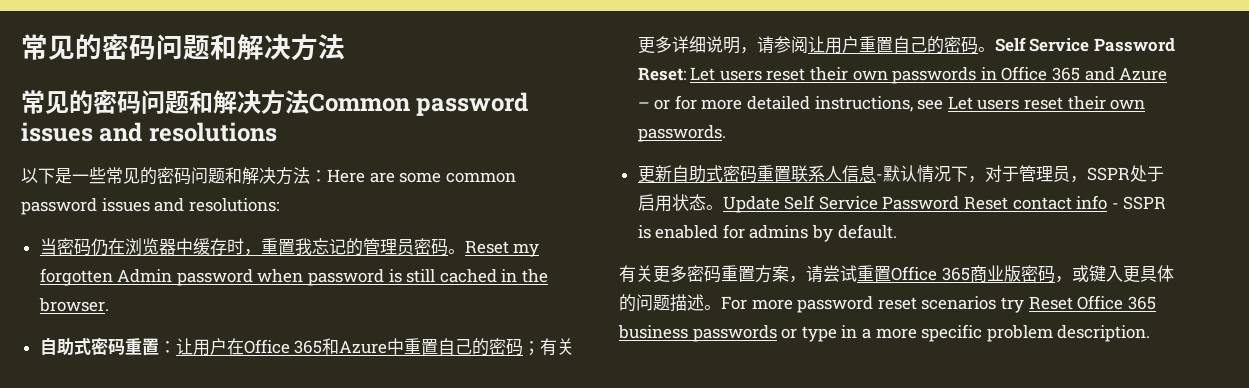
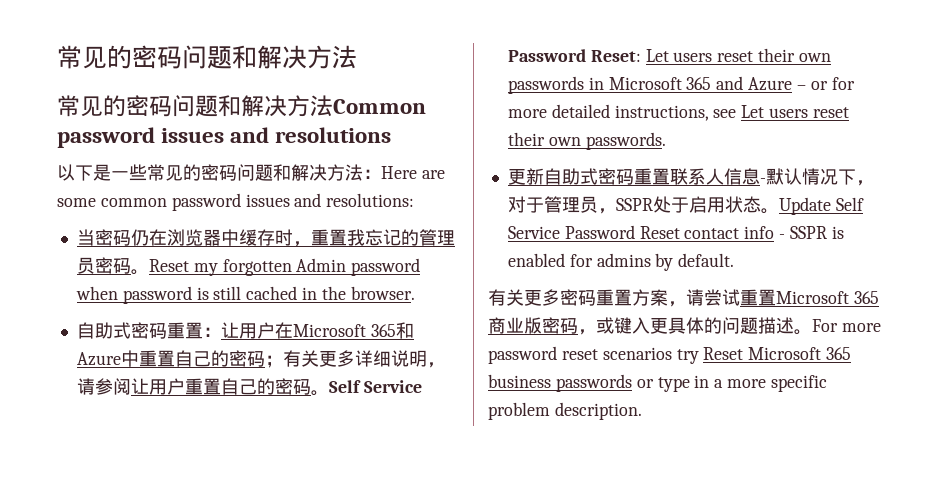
[243,339,290,354] Office -> [292,324,366,337] Microsoft
[1001,66,1048,81] Office -> [608,77,682,90] Microsoft
[891,266,937,281] Office -> [776,291,849,304] Microsoft
[1077,295,1124,310] Office -> [748,347,822,360] Microsoft

